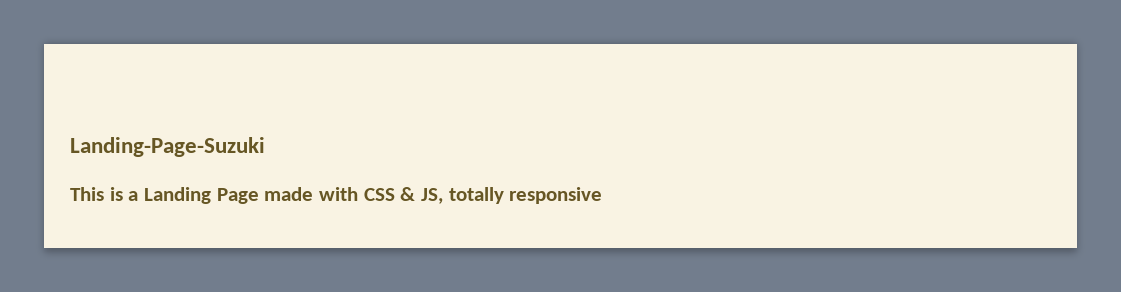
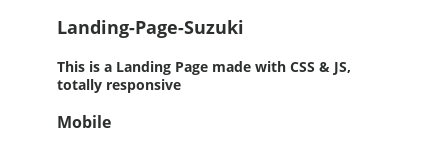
(603, 195) none -> [57,115,111,128] // Mobile

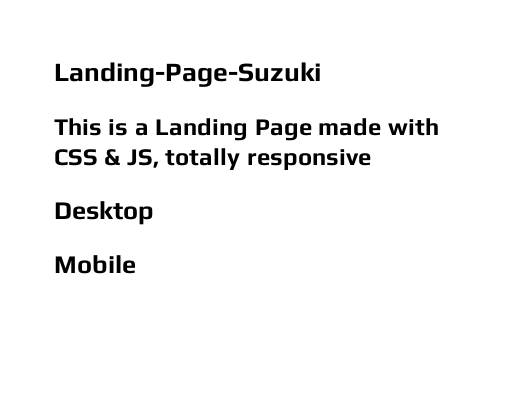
(181, 86) none -> [54,201,154,225] // Desktop

